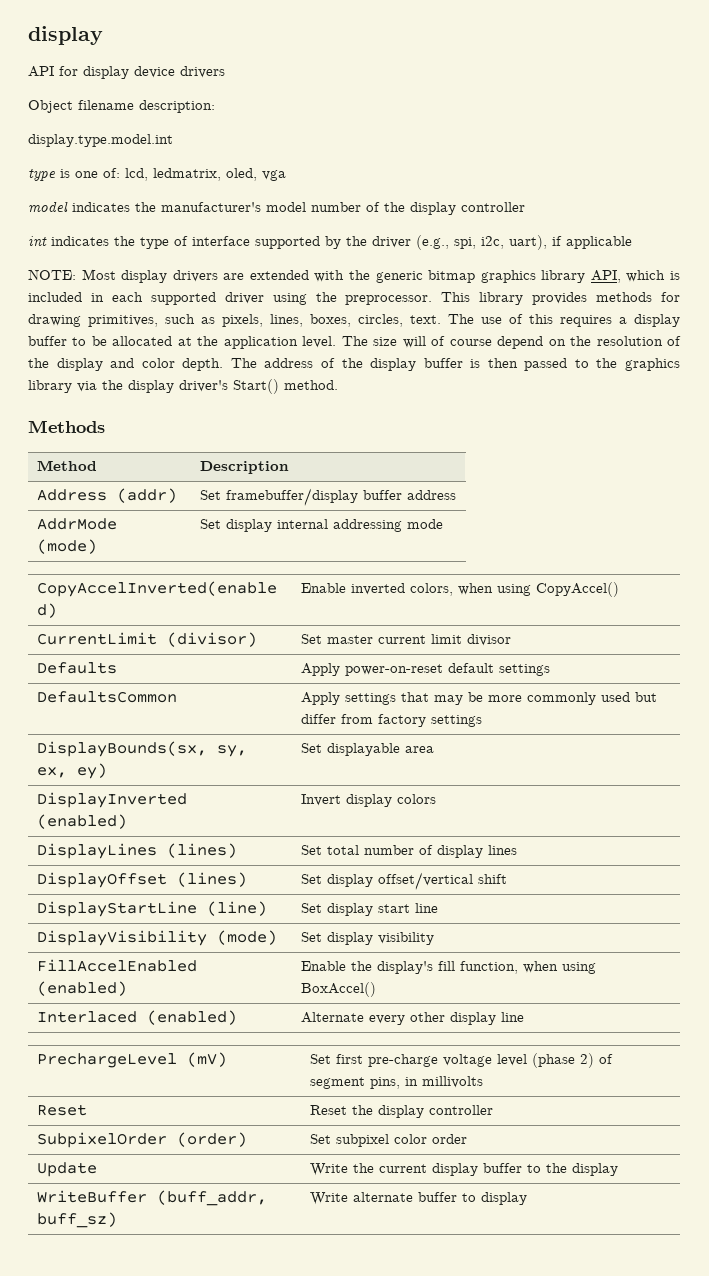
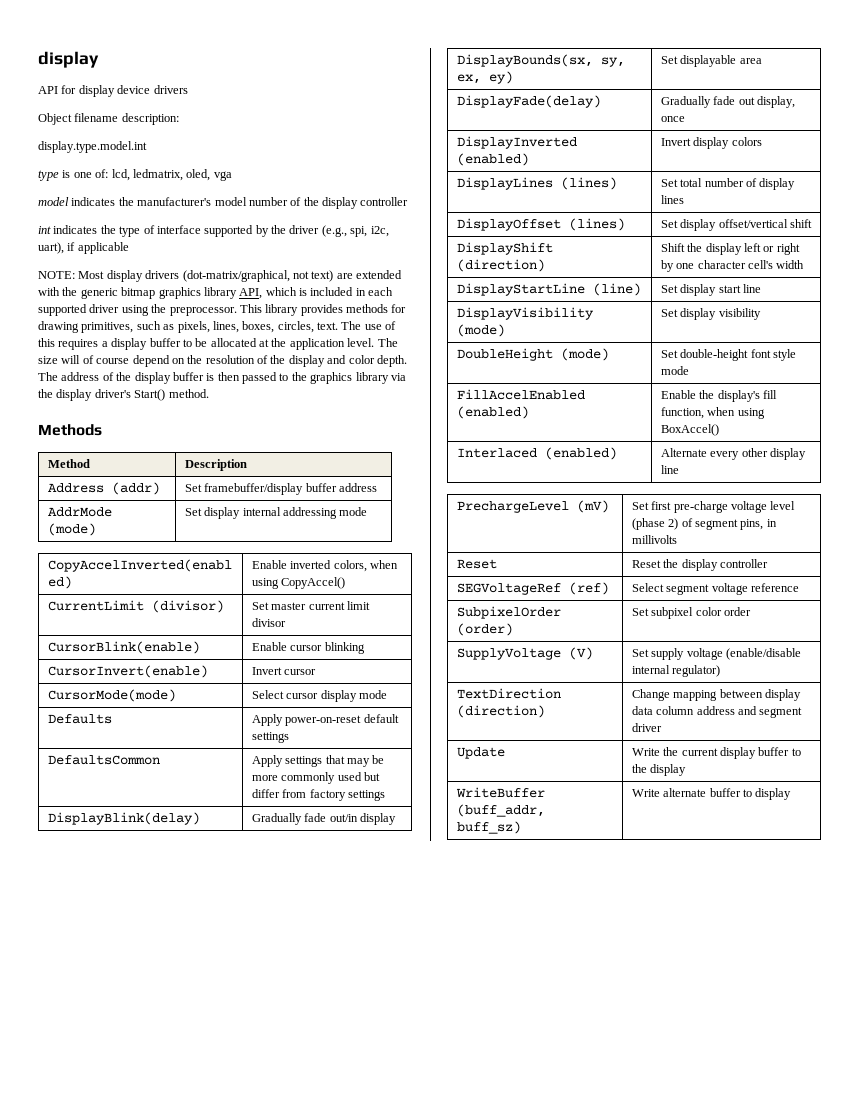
(218, 276) none -> [182,270,334,282] (dot-matrix/graphical, not text)
(511, 640) none -> [47,641,200,654] [251,642,365,654] [47,665,208,678] [251,667,317,675] [47,689,176,702] [251,690,388,702] // CursorBlink(enable) | Enable cursor blinking // CursorInvert(enable) | Invert cursor // CursorMode(mode) | Select cursor display mode
(482, 721) none -> [47,812,200,825] [251,813,397,825] // DisplayBlink(delay) | Gradually fade out/in display
(434, 749) none -> [456,95,601,108] [660,96,796,108] [660,116,685,122] // DisplayFade(delay) | Gradually fade out display, once
(507, 879) none -> [456,242,553,255] [456,259,545,272] [660,243,800,255] [660,260,805,272] // DisplayShift (direction) | Shift the display left or right by one character cell's width
(434, 938) none -> [456,348,609,361] [660,349,797,361] [660,366,689,375] // DoubleHeight (mode) | Set double-height font style mode
(493, 1110) none -> [456,582,609,595] [631,583,800,595] // SEGVoltageRef (ref) | Select segment voltage reference
(467, 1139) none -> [456,647,593,660] [631,648,802,660] [631,665,721,677] [456,688,561,699] [456,705,545,718] [631,689,802,701] [631,706,803,718] [631,723,662,732] // SupplyVoltage (V) | Set supply voltage (enable/disable internal regulator) // TextDirection (direction) | Change mapping between display data column address and segment driver

